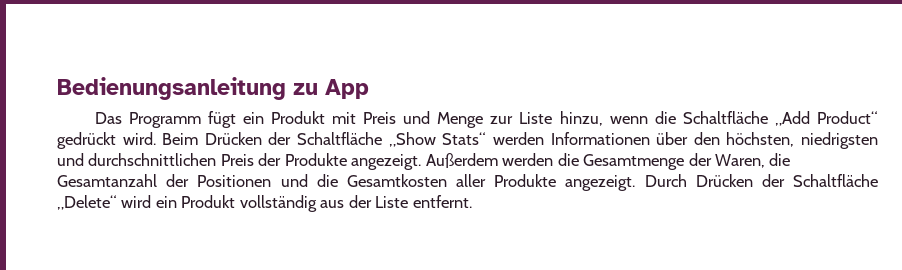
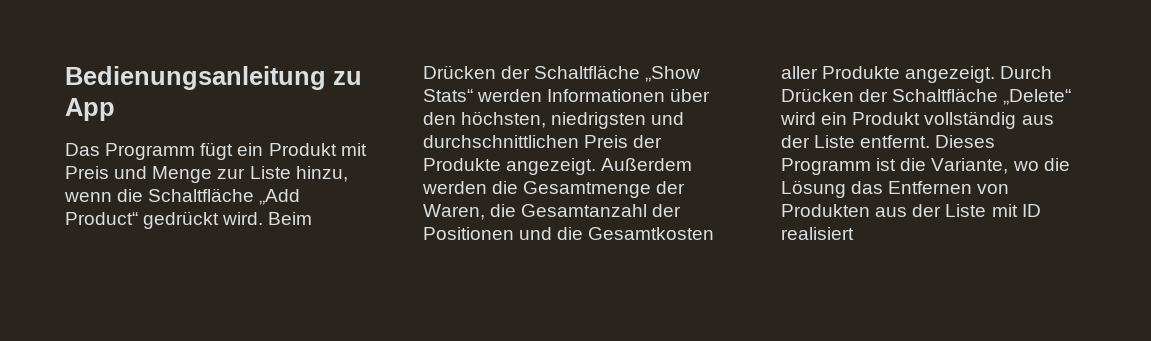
(472, 201) none -> [935,135,996,148] [781,158,1070,175] [781,180,1010,198] [781,204,1041,217] [781,227,854,240] Dieses Programm ist die Variante, wo die Lösung das Entfernen von Produkten aus der Liste mit ID realisiert

